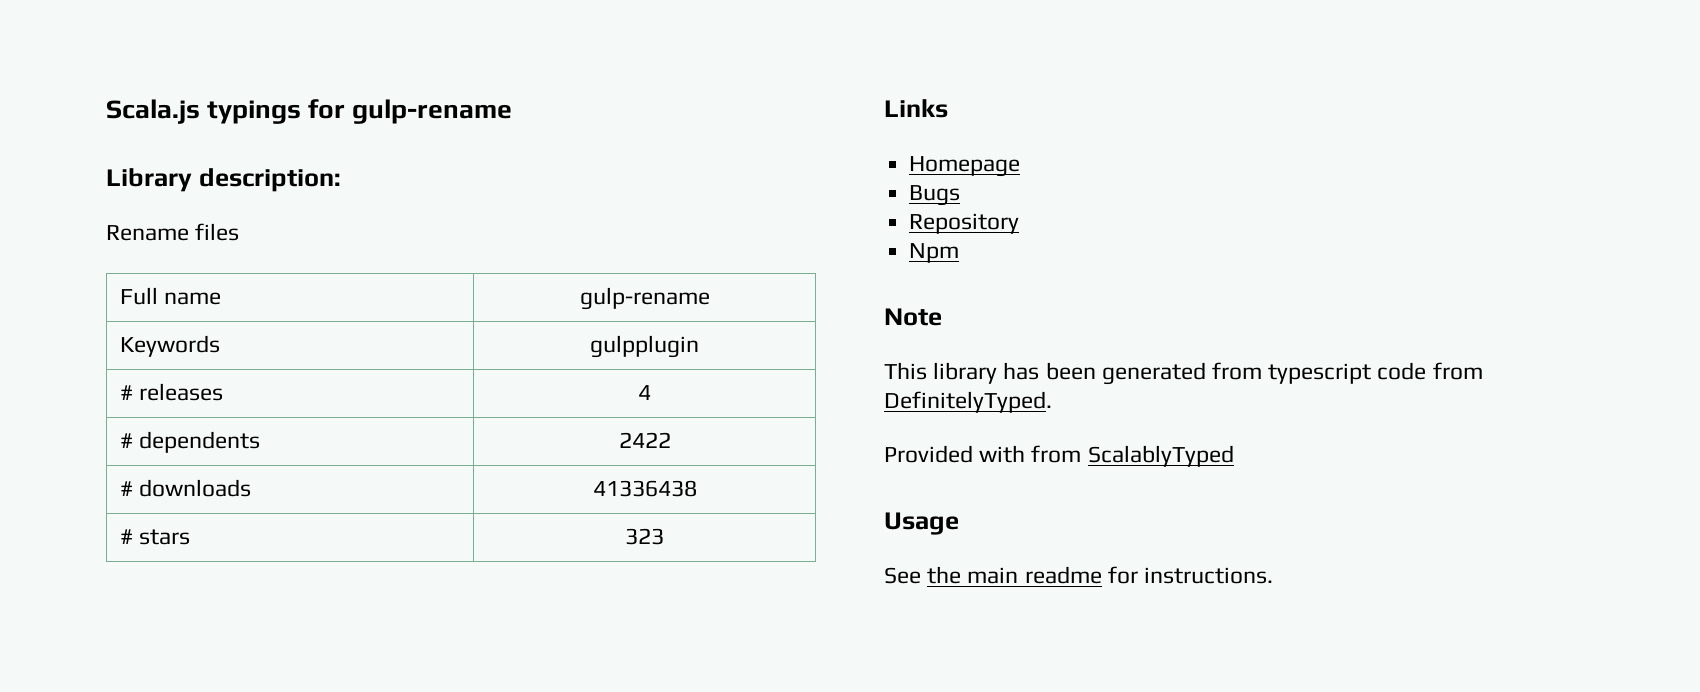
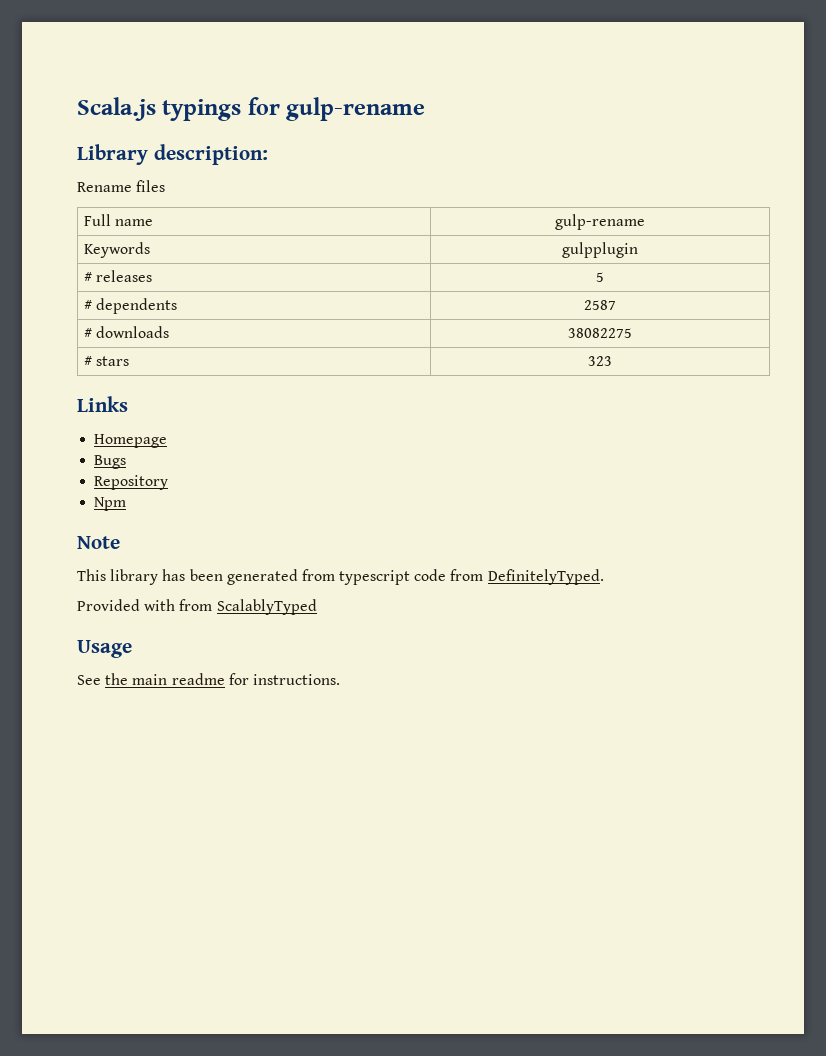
[638,385,651,400] 4 -> [596,272,604,282] 5
[618,432,671,448] 2422 -> [584,300,616,310] 2587
[592,480,697,497] 41336438 -> [568,328,632,338] 38082275

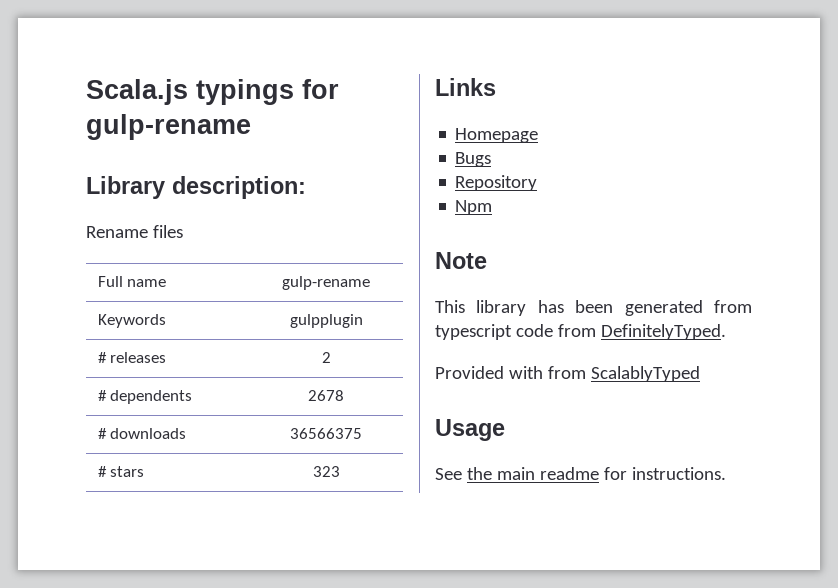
[596,272,604,282] 5 -> [321,352,331,363] 2
[584,300,616,310] 2587 -> [308,390,344,401] 2678
[568,328,632,338] 38082275 -> [290,428,362,439] 36566375

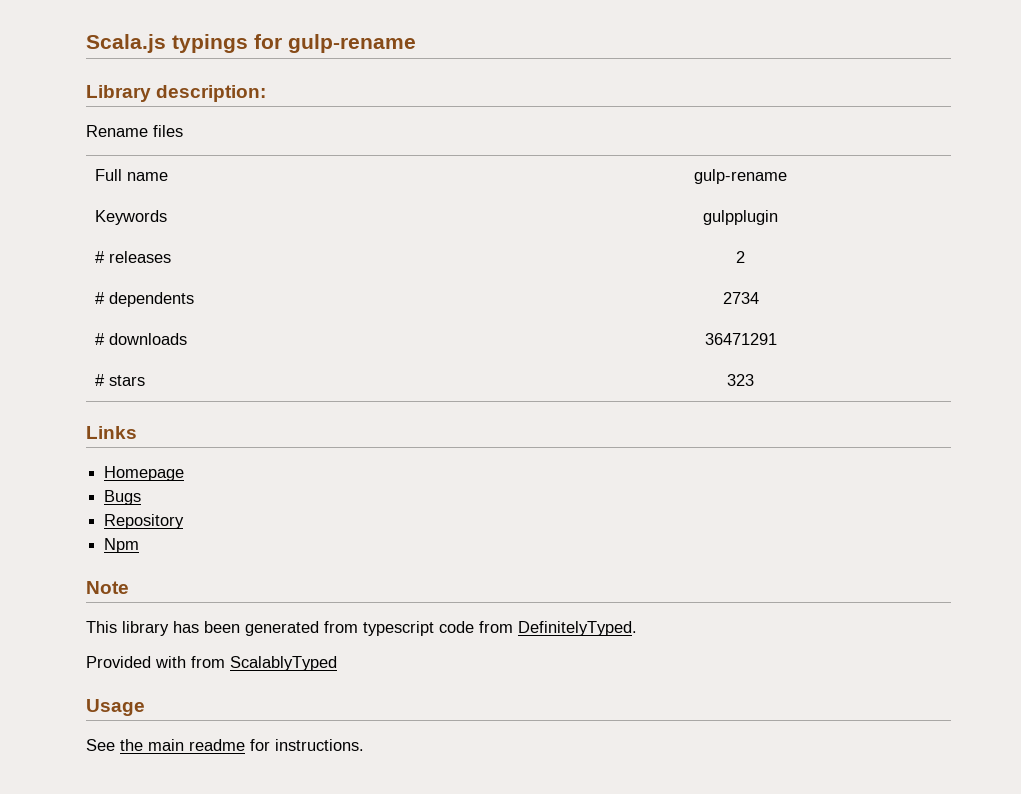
[308,390,344,401] 2678 -> [722,292,759,304] 2734
[290,428,362,439] 36566375 -> [704,333,777,345] 36471291

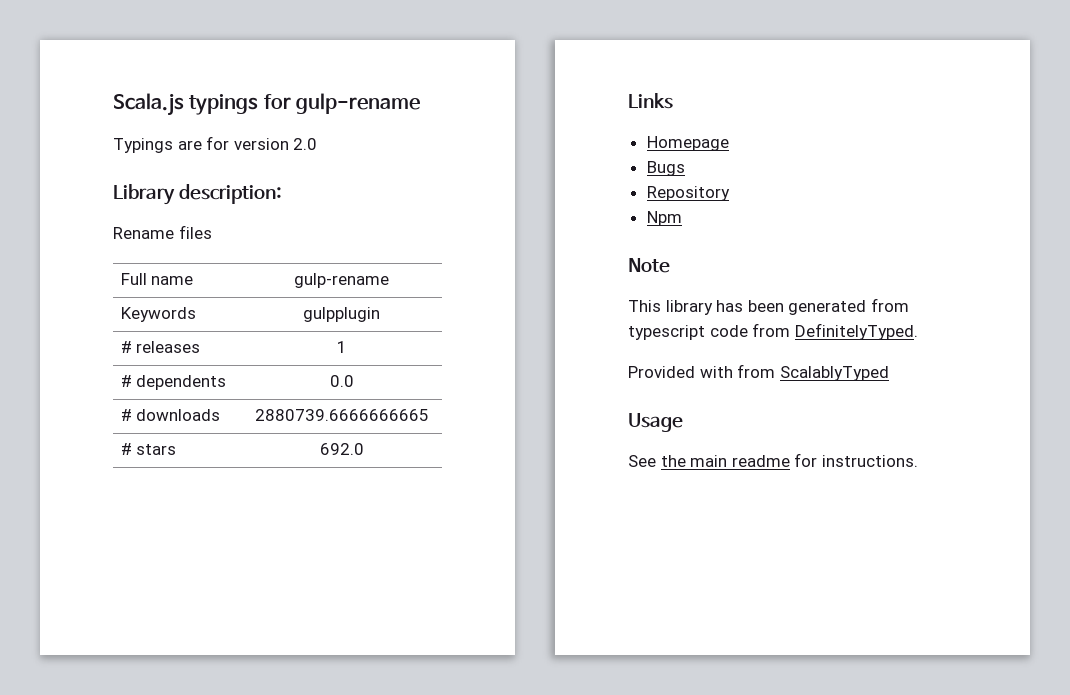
(416, 43) none -> [113,136,318,153] // Typings are for version 2.0
[736,251,745,263] 2 -> [336,341,347,353] 1
[722,292,759,304] 2734 -> [329,375,354,387] 0.0
[704,333,777,345] 36471291 -> [254,409,429,421] 2880739.6666666665
[727,374,754,386] 323 -> [319,443,364,455] 692.0

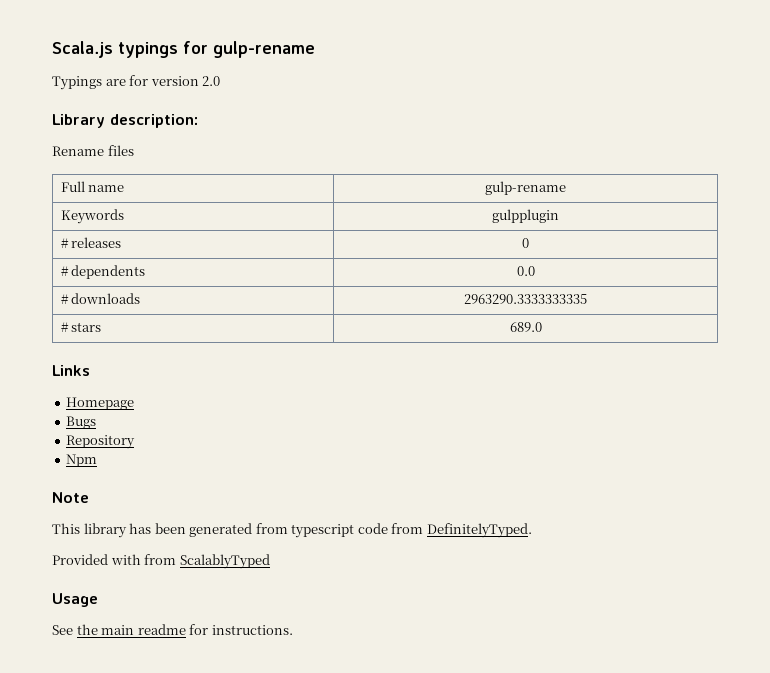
[336,341,347,353] 1 -> [522,238,529,248] 0
[254,409,429,421] 2880739.6666666665 -> [464,294,587,304] 2963290.3333333335
[319,443,364,455] 692.0 -> [509,322,542,332] 689.0

